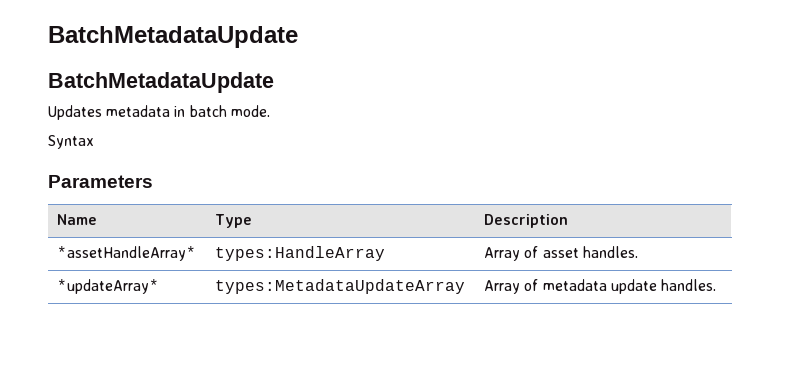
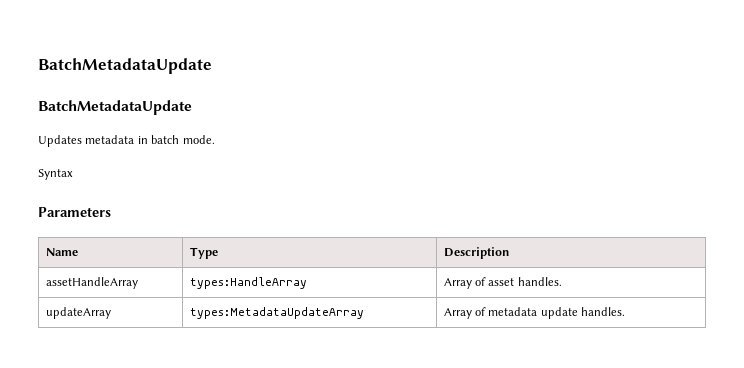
[57,246,197,261] *assetHandleArray* -> [45,277,138,289] assetHandleArray
[57,279,160,294] *updateArray* -> [45,307,111,319] updateArray

